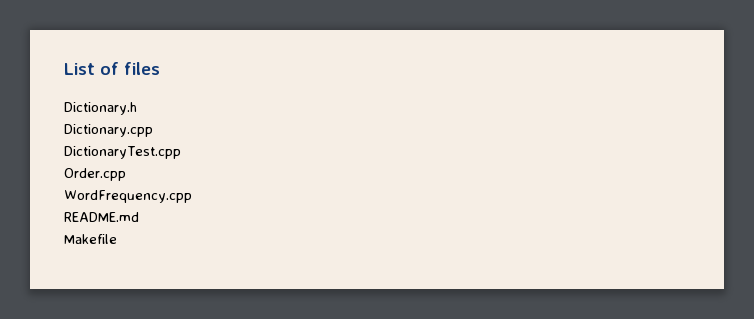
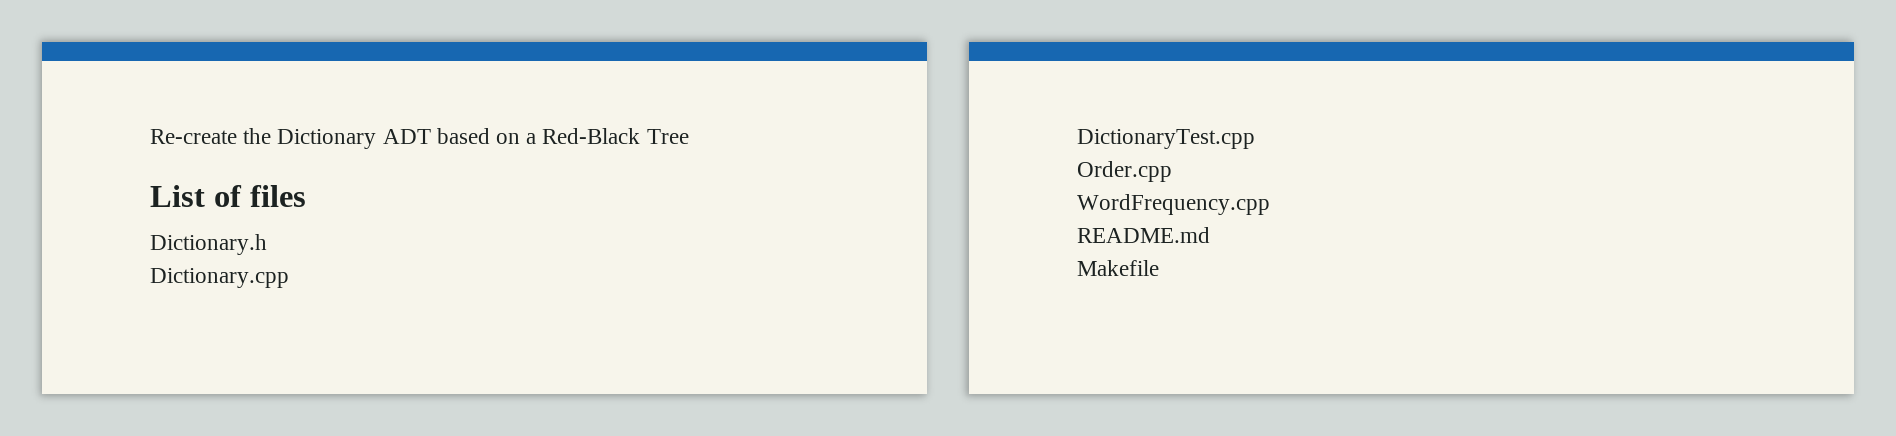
(64, 69) none -> [150,128,689,149] Re-create the Dictionary ADT based on a Red-Black Tree //

